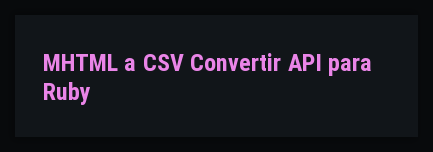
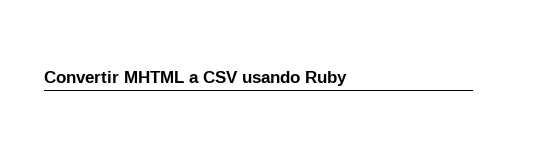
(43, 62) none -> [44,71,119,83] Convertir
[190,53,373,76] Convertir API para -> [242,71,300,83] usando

